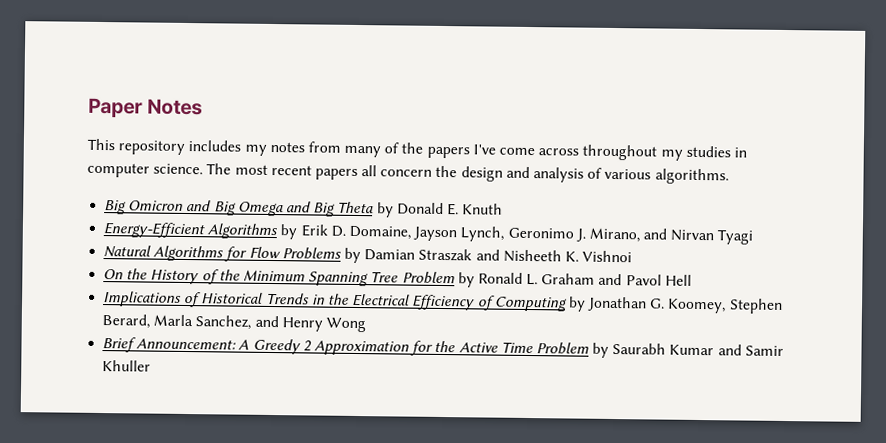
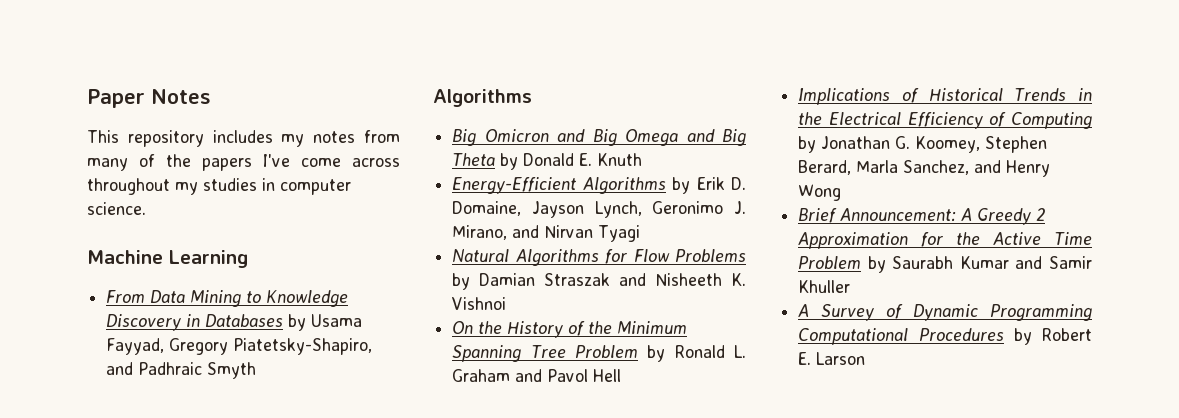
[206,163,729,185] The most recent papers all concern the design and analysis of various algorithms. -> [87,250,248,268] [106,290,349,307] [106,314,363,331] [106,338,373,355] [106,362,257,379] [433,89,532,107] // Machine Learning // From Data Mining to Knowledge Discovery in Databases by Usama Fayyad, Gregory Piatetsky-Shapiro, and Padhraic Smyth // Algorithms
(152, 366) none -> [798,304,1092,321] [798,328,1092,345] [798,352,866,365] // A Survey of Dynamic Programming Computational Procedures by Robert E. Larson

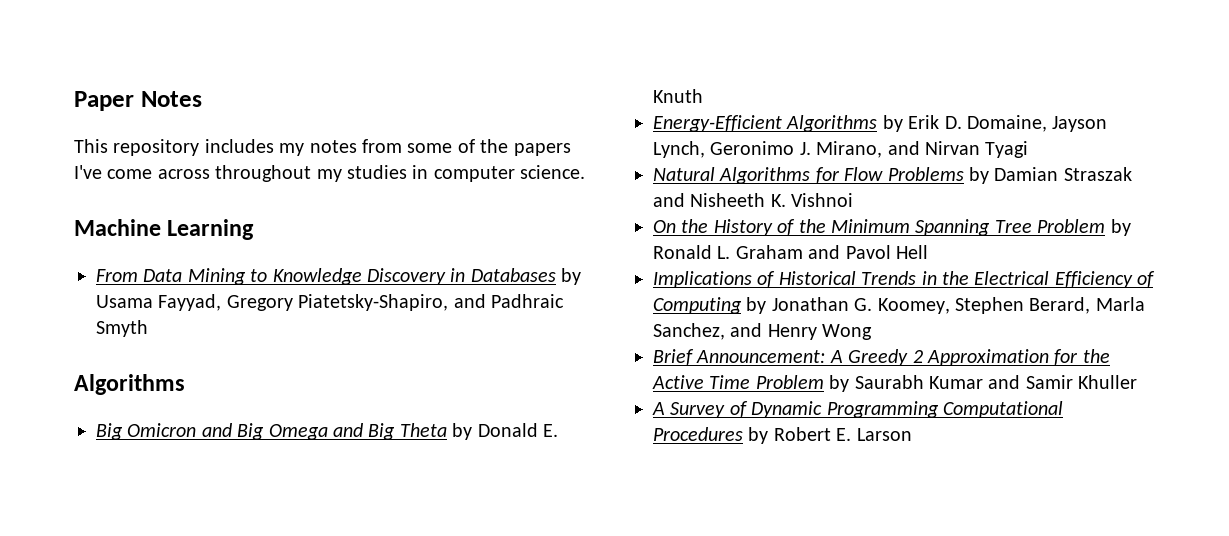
[87,158,128,171] many -> [407,143,453,153] some

